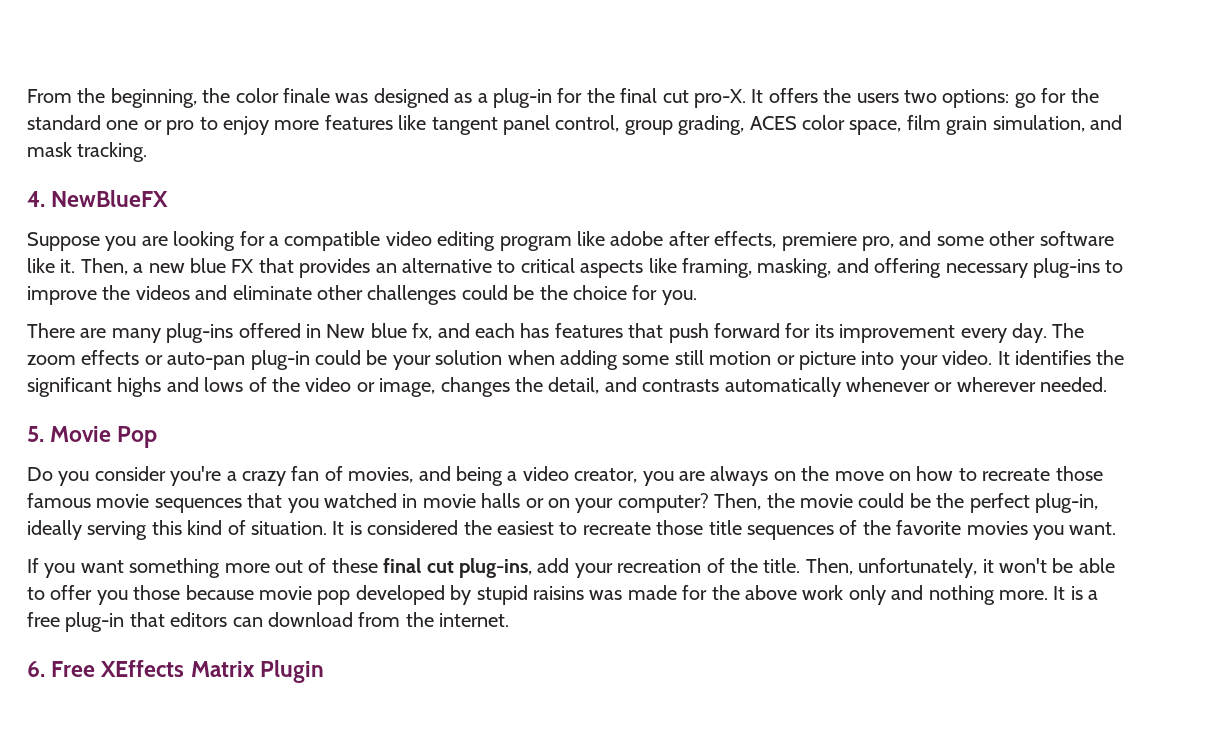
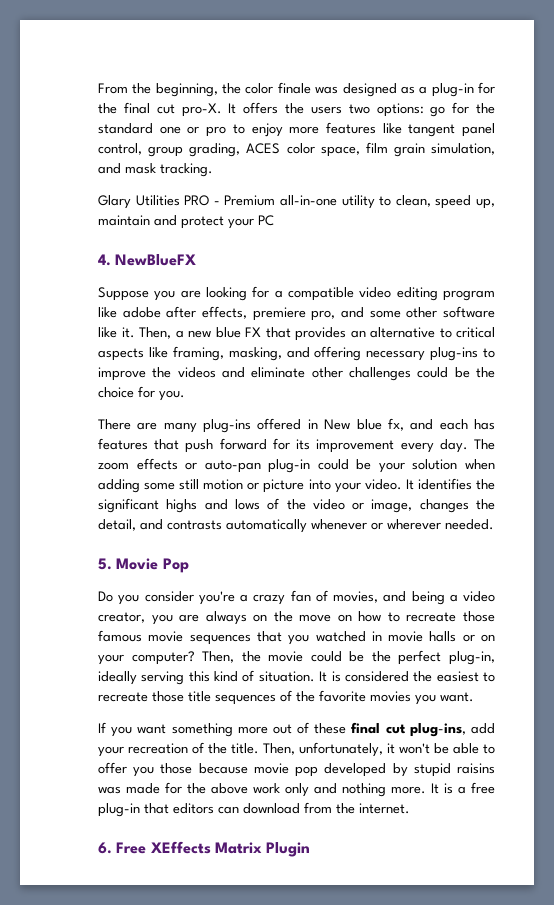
(148, 152) none -> [98,195,496,209] [98,215,274,229] // Glary Utilities PRO - Premium all-in-one utility to clean, speed up, maintain and protect your PC

